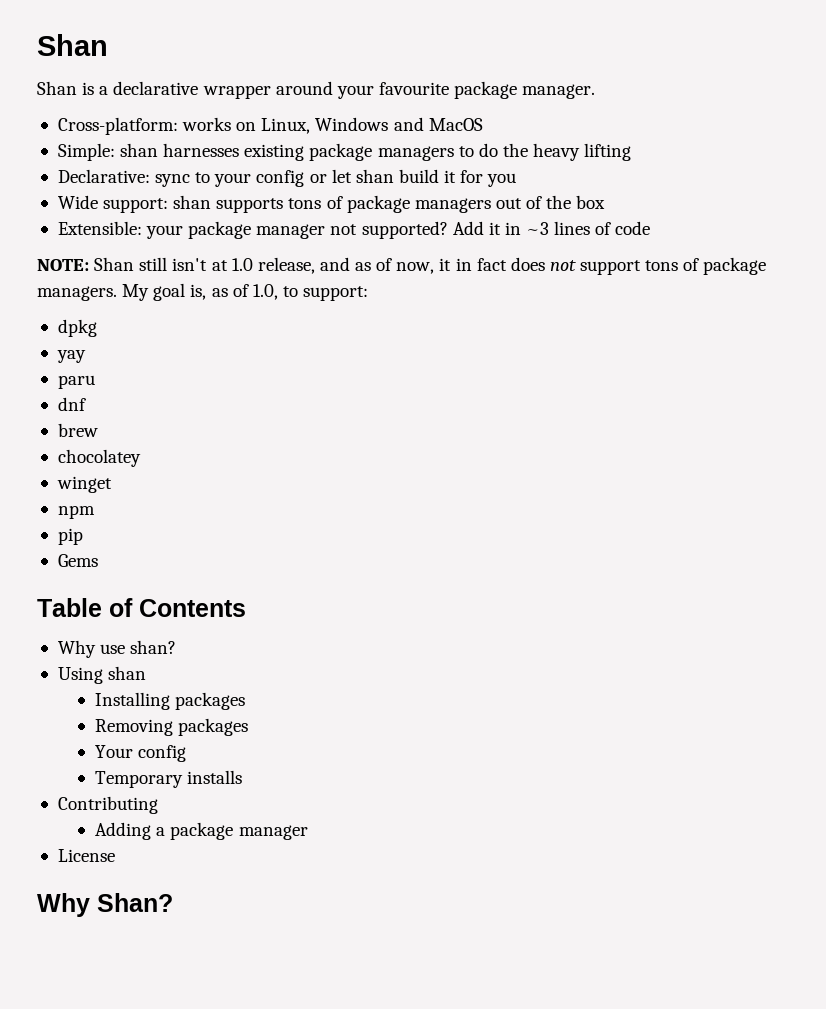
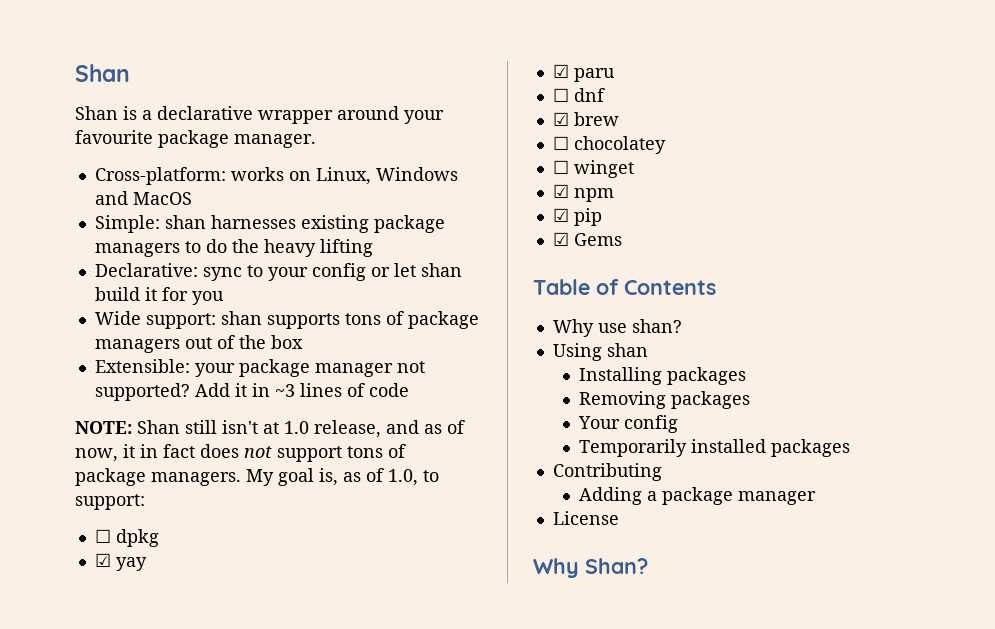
(369, 293) none -> [94,529,111,543] ☐
(97, 328) none -> [94,553,111,567] ☑
(86, 356) none -> [552,64,569,78] ☑
(95, 382) none -> [552,88,569,102] ☐
(86, 404) none -> [552,112,569,126] ☑
(98, 430) none -> [552,136,569,150] ☐
(141, 458) none -> [552,160,569,174] ☐
(112, 484) none -> [552,184,569,198] ☑
(95, 512) none -> [552,208,569,222] ☑
(83, 536) none -> [552,232,569,246] ☑
[95,770,243,788] Temporary installs -> [579,439,851,457] Temporarily installed packages

